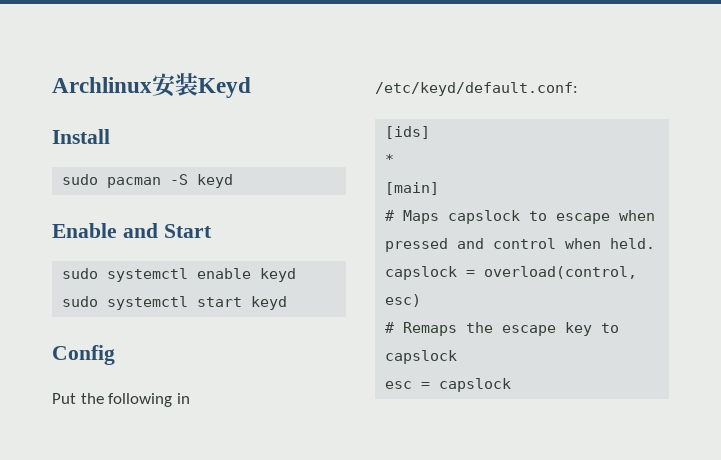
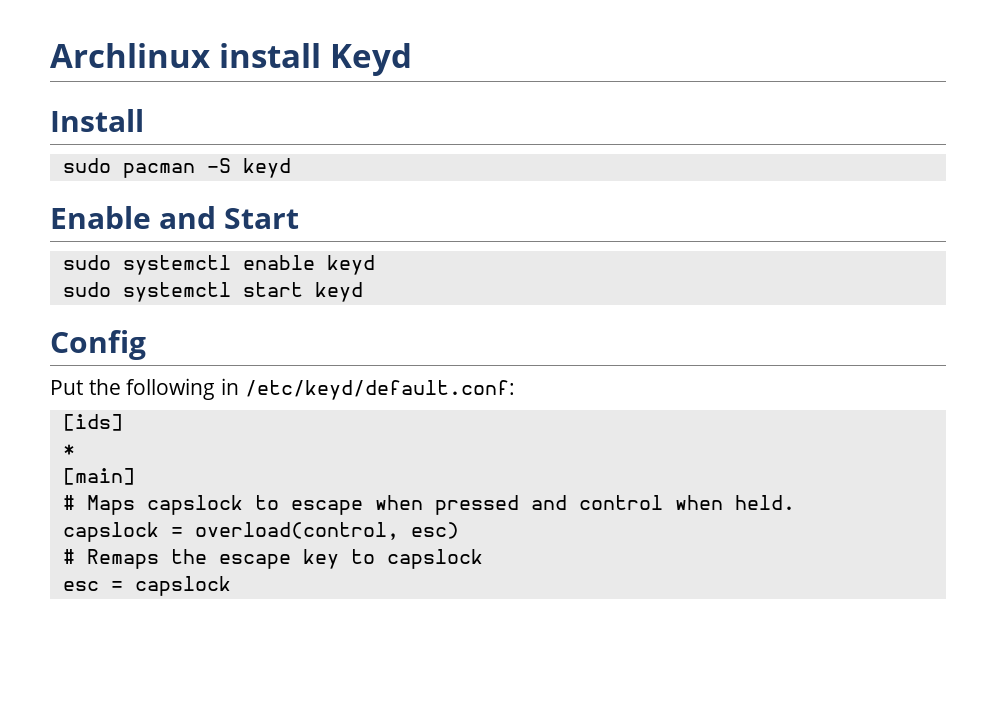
[152,73,198,97] 安装 -> [218,43,321,68] install

